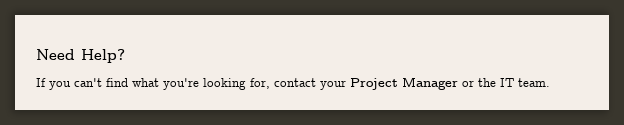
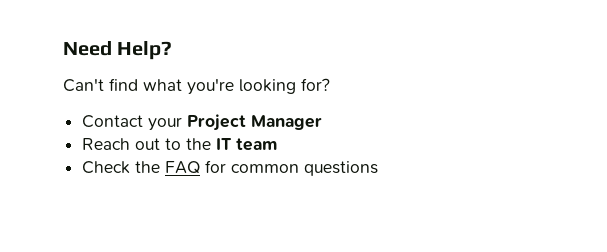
[36,78,102,90] If you can't -> [63,78,104,92] Can't
[250,78,316,89] for, contact -> [301,78,330,91] [82,115,144,128] for? // Contact
[462,78,550,87] or the IT team. -> [82,138,278,151] [82,160,379,176] // Reach out to the IT team // Check the FAQ for common questions

